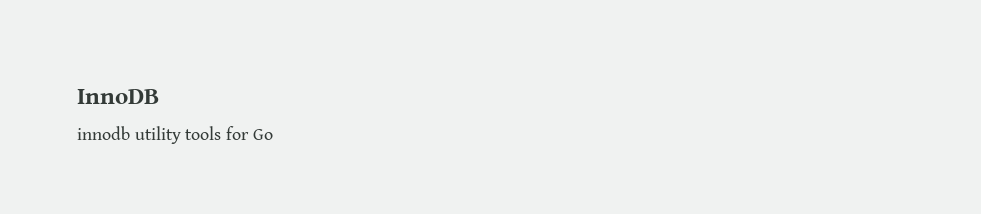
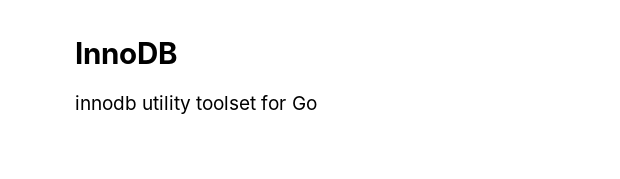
[185,126,222,140] tools -> [196,96,257,110] toolset

